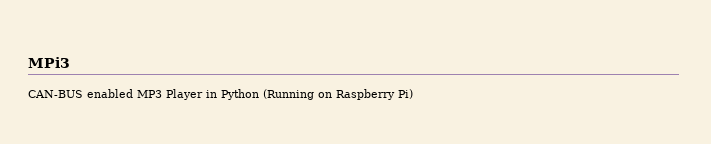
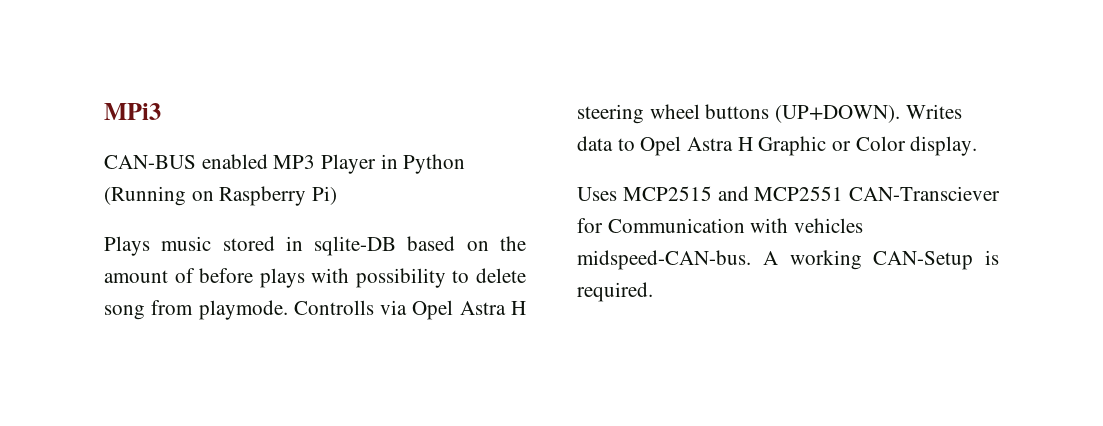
(413, 94) none -> [104,236,526,256] [104,268,526,288] [104,300,526,320] [577,104,962,124] [577,136,978,156] [577,186,1000,201] [577,218,864,233] [577,250,999,270] [577,282,653,302] // Plays music stored in sqlite-DB based on the amount of before plays with possibility to delete song from playmode. Controlls via Opel Astra H steering wheel buttons (UP+DOWN). Writes data to Opel Astra H Graphic or Color display. // Uses MCP2515 and MCP2551 CAN-Transciever for Communication with vehicles midspeed-CAN-bus. A working CAN-Setup is required.

